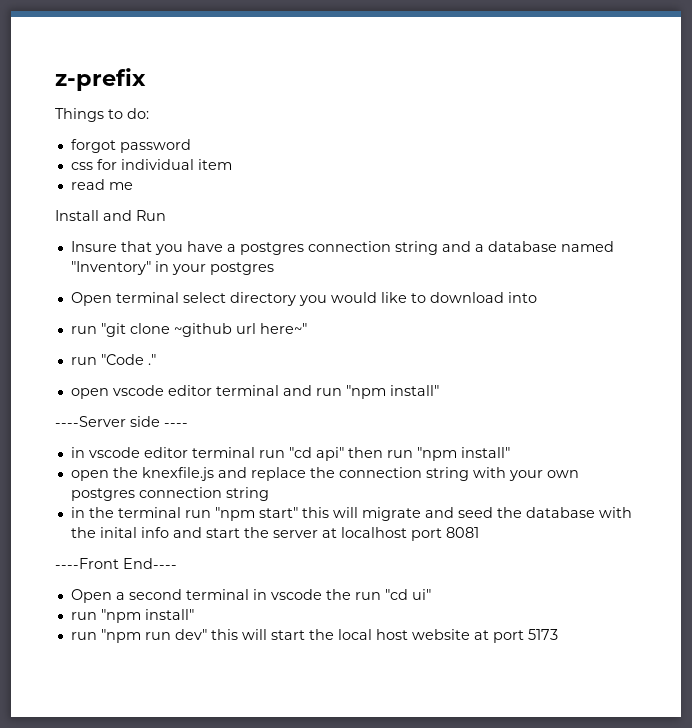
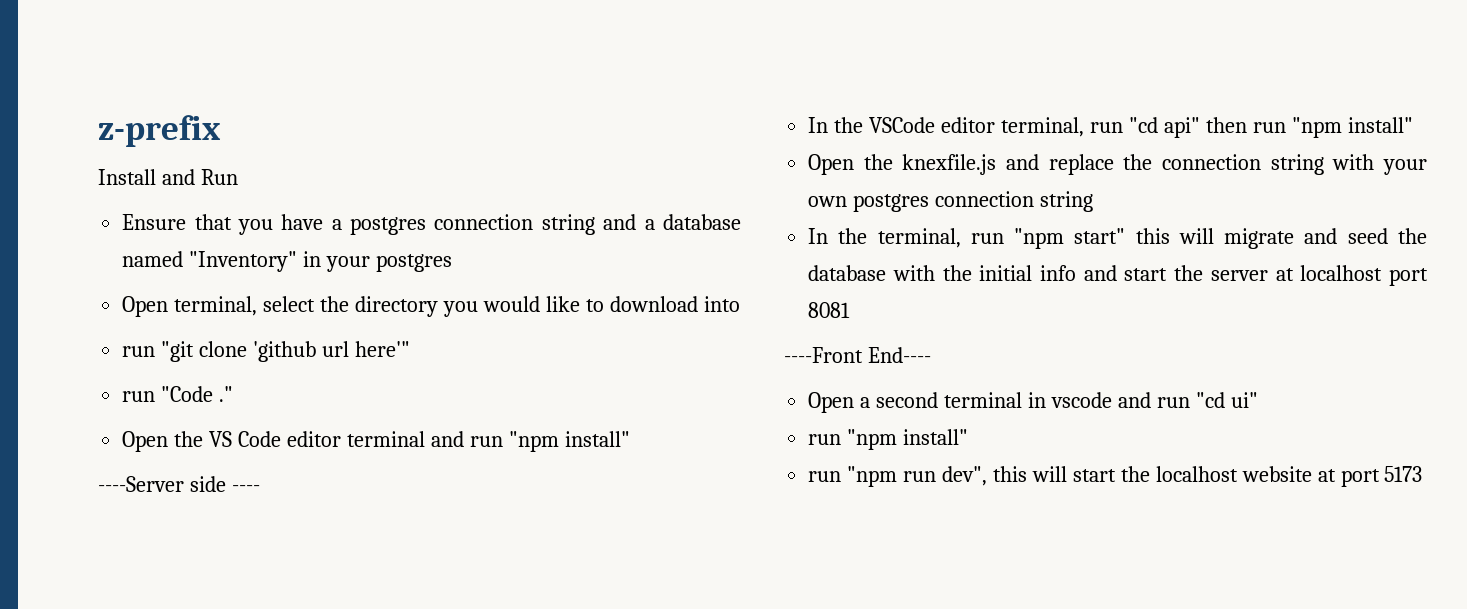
[55,108,149,122] [70,139,191,153] [70,159,232,170] [70,179,133,190] // Things to do: // forgot password // css for individual item // read me -> (221, 131) none
[70,241,117,252] Insure -> [122,214,187,230] Ensure
[115,292,226,303] terminal select -> [174,296,350,316] terminal, select the
[173,323,307,337] ~github url here~" -> [253,341,410,362] 'github url here'"
[70,385,164,399] open vscode -> [122,431,282,452] Open the VS Code
[70,447,255,458] in vscode editor terminal -> [808,117,1084,137] In the VSCode editor terminal,
[70,470,109,481] open -> [808,154,855,175] Open
[70,507,181,518] in the terminal -> [808,228,961,248] In the terminal,
[99,527,137,538] inital -> [979,265,1033,281] initial
[325,589,351,600] the -> [1117,392,1151,408] and
[174,629,207,640] dev" -> [942,466,988,486] dev",
[337,629,408,640] local host -> [1155,466,1238,482] localhost

